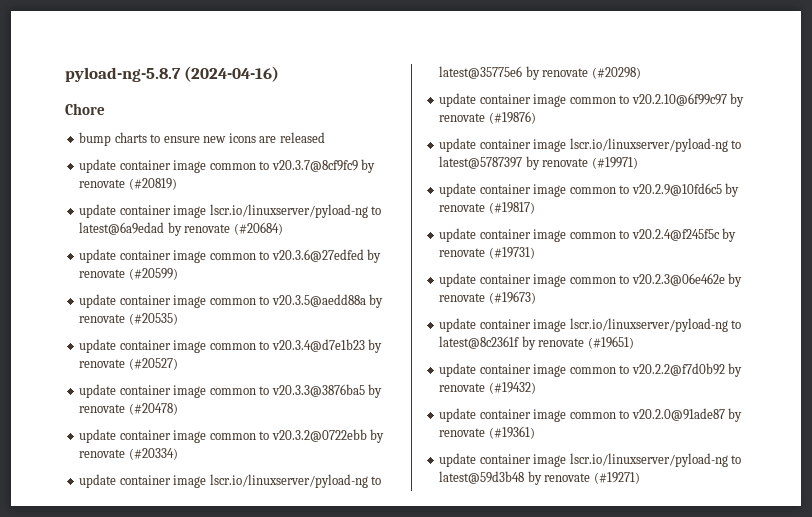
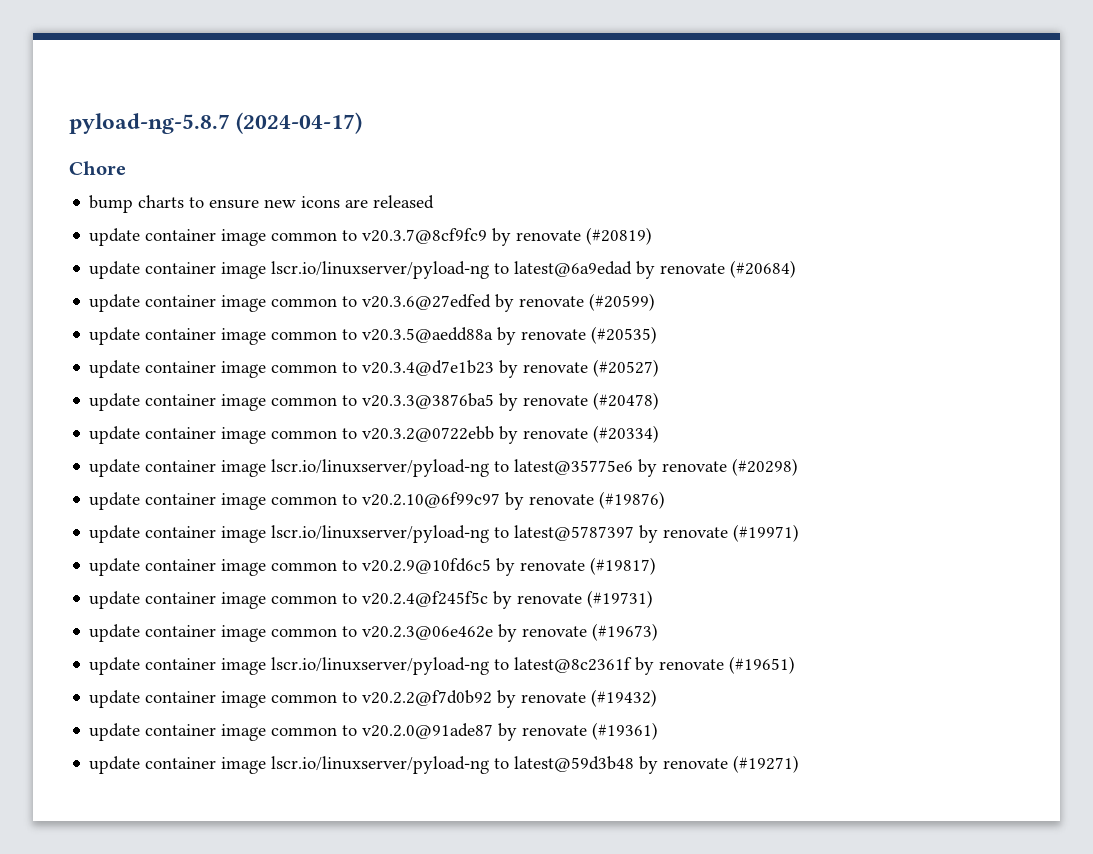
[184,66,280,82] (2024-04-16) -> [236,112,363,134] (2024-04-17)

